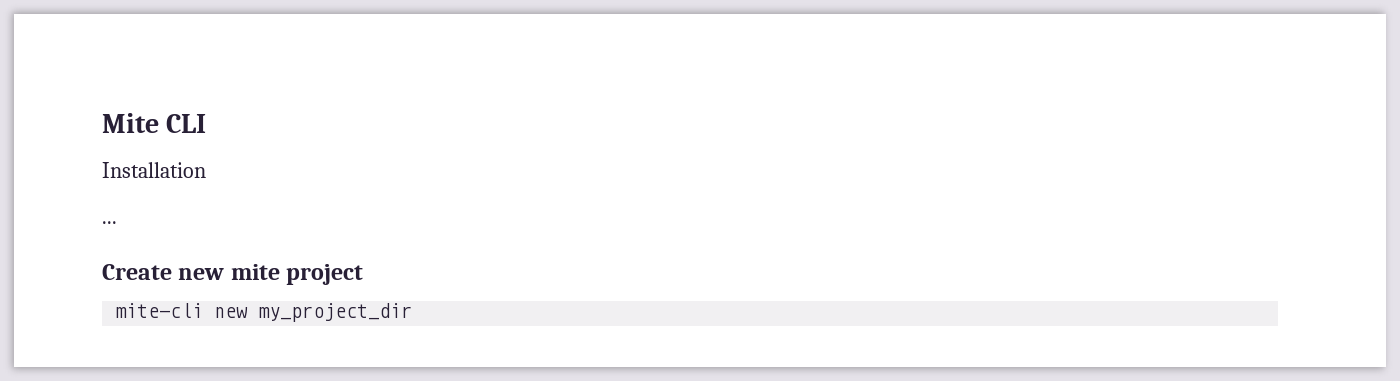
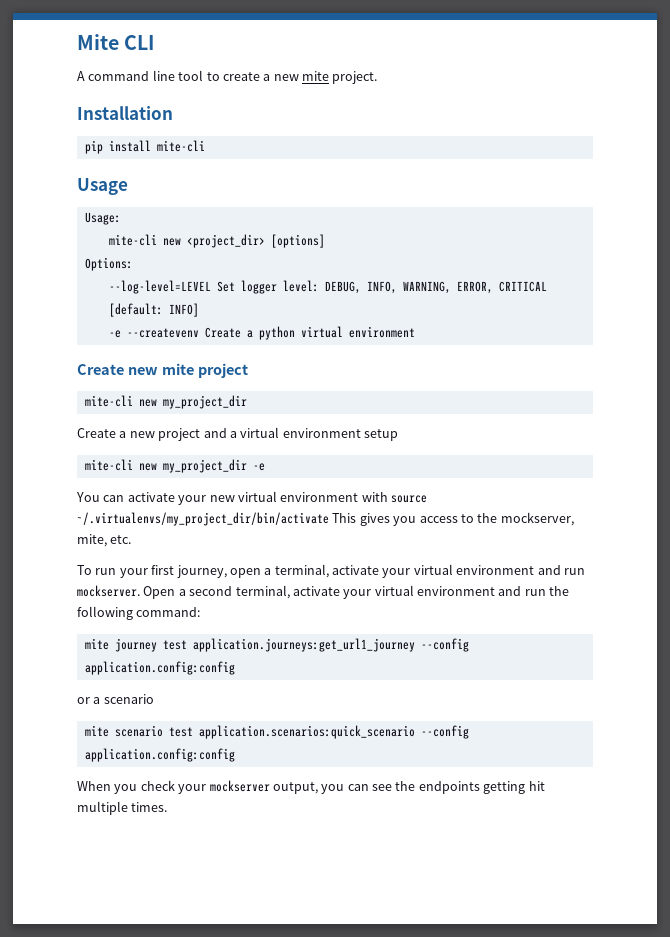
[102,162,206,178] [102,221,117,224] Installation // ... -> [77,70,378,84] [77,106,173,120] [84,140,205,154] [77,178,128,195] [84,212,121,225] [108,234,325,248] [84,257,133,271] [108,280,547,294] [108,303,199,317] [108,326,415,340] A command line tool to create a new mite project. // Installation // pip install mite-cli // Usage // Usage: // mite-cli new <project_dir> [options] // Options: // --log-level=LEVEL Set logger level: DEBUG, INFO, WARNING, ERROR, CRITICAL [default: INFO] // -e --createvenv Create a python virtual environment
(413, 312) none -> [77,427,398,441] [84,459,265,473] [76,491,427,505] [77,512,574,526] [77,534,132,547] [77,564,585,578] [77,585,570,599] [77,606,201,620] [84,638,469,652] [84,661,235,675] [77,694,154,704] [84,725,469,739] [84,748,235,762] [77,780,545,794] [77,801,168,815] // Create a new project and a virtual environment setup // mite-cli new my_project_dir -e // You can activate your new virtual environment with source ~/.virtualenvs/my_project_dir/bin/activate This gives you access to the mockserver, mite, etc. // To run your first journey, open a terminal, activate your virtual environment and run mockserver. Open a second terminal, activate your virtual environment and run the following command: // mite journey test application.journeys:get_url1_journey --config application.config:config // or a scenario // mite scenario test application.scenarios:quick_scenario --config application.config:config // When you check your mockserver output, you can see the endpoints getting hit multiple times.

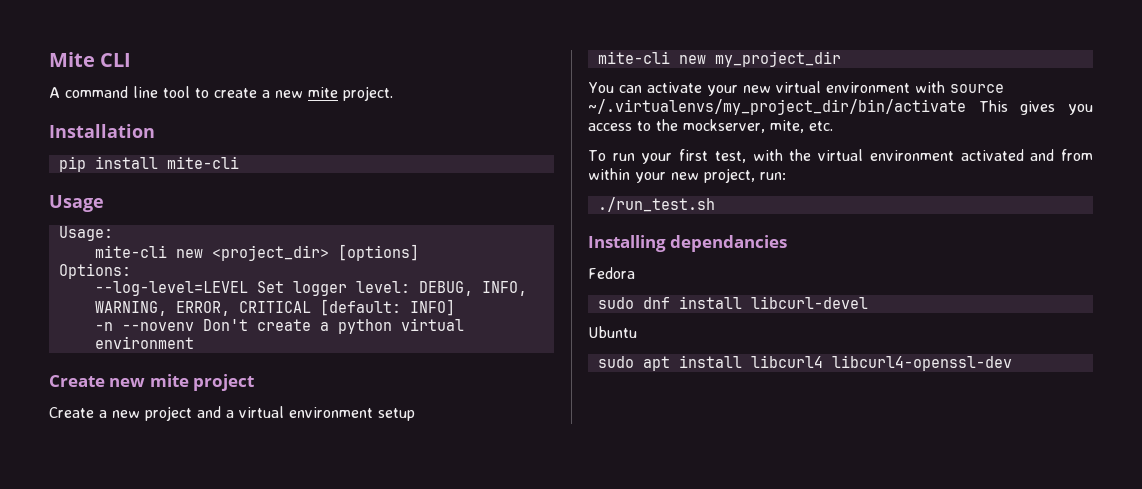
[108,327,241,338] -e --createvenv Create -> [94,319,311,331] -n --novenv Don't create
[84,395,247,409] // mite-cli new my_project_dir -> (255, 382) none
[252,463,265,471] -e -> (841, 59) none
[176,564,585,578] [77,585,570,599] [77,606,201,620] [84,638,469,652] [84,661,235,675] [77,694,154,704] [84,725,469,739] [84,748,235,762] [77,780,545,794] [77,801,168,815] journey, open a terminal, activate your virtual environment and run mockserver. Open a second terminal, activate your virtual environment and run the following command: // mite journey test application.journeys:get_url1_journey --config application.config:config // or a scenario // mite scenario test application.scenarios:quick_scenario --config application.config:config // When you check your mockserver output, you can see the endpoints getting hit multiple times. -> [714,149,1093,163] [588,168,786,183] [597,197,715,212] [588,235,788,252] [588,267,635,279] [597,296,868,309] [588,326,637,338] [597,355,1012,371] test, with the virtual environment activated and from within your new project, run: // ./run_test.sh // Installing dependancies // Fedora // sudo dnf install libcurl-devel // Ubuntu // sudo apt install libcurl4 libcurl4-openssl-dev

